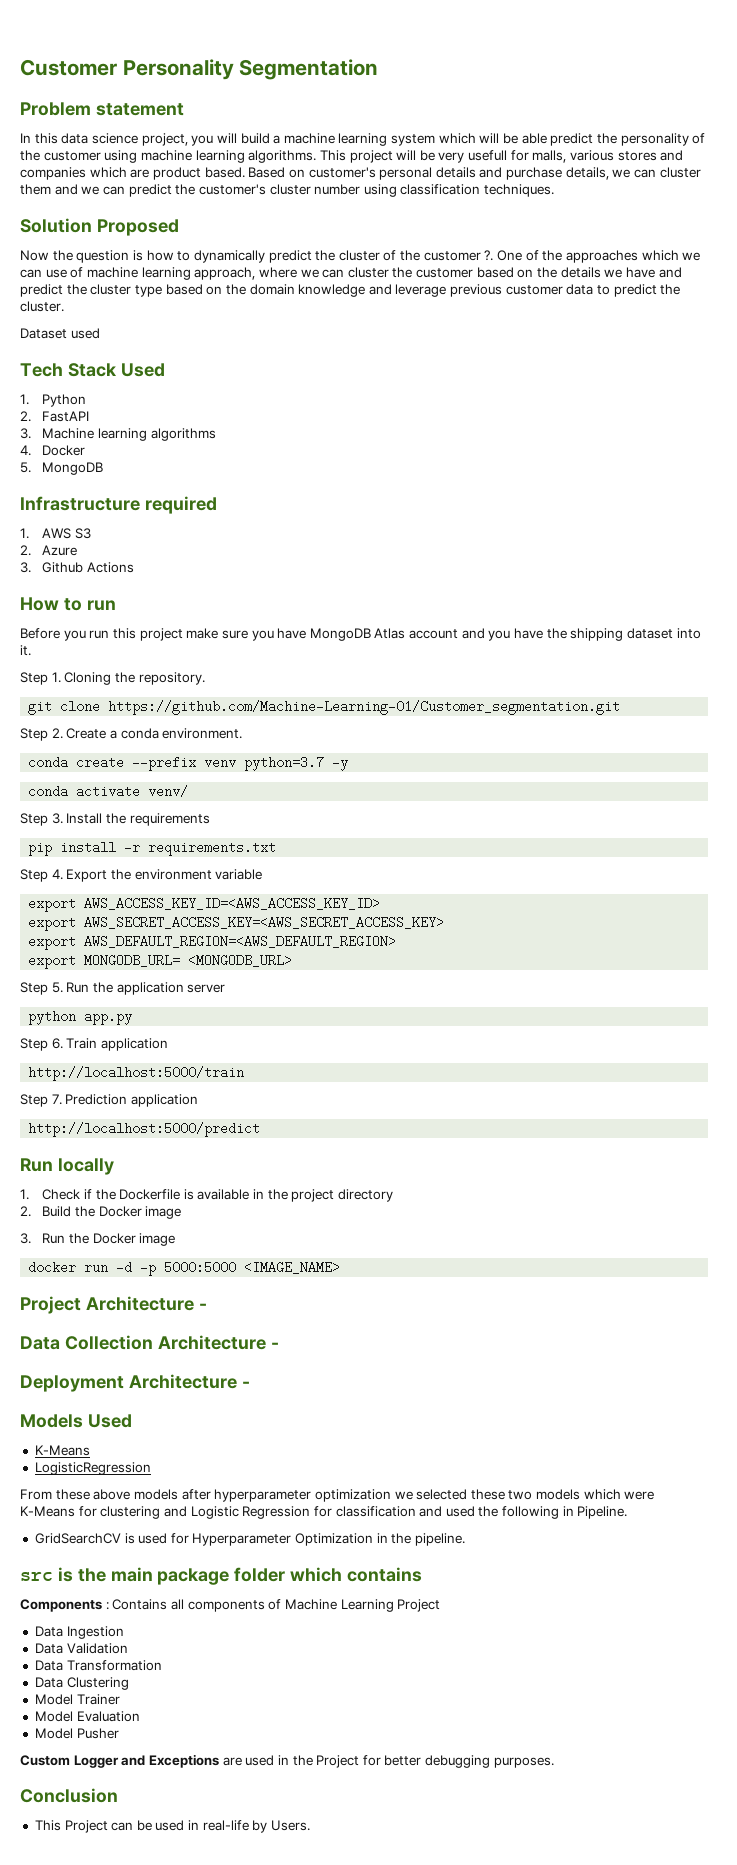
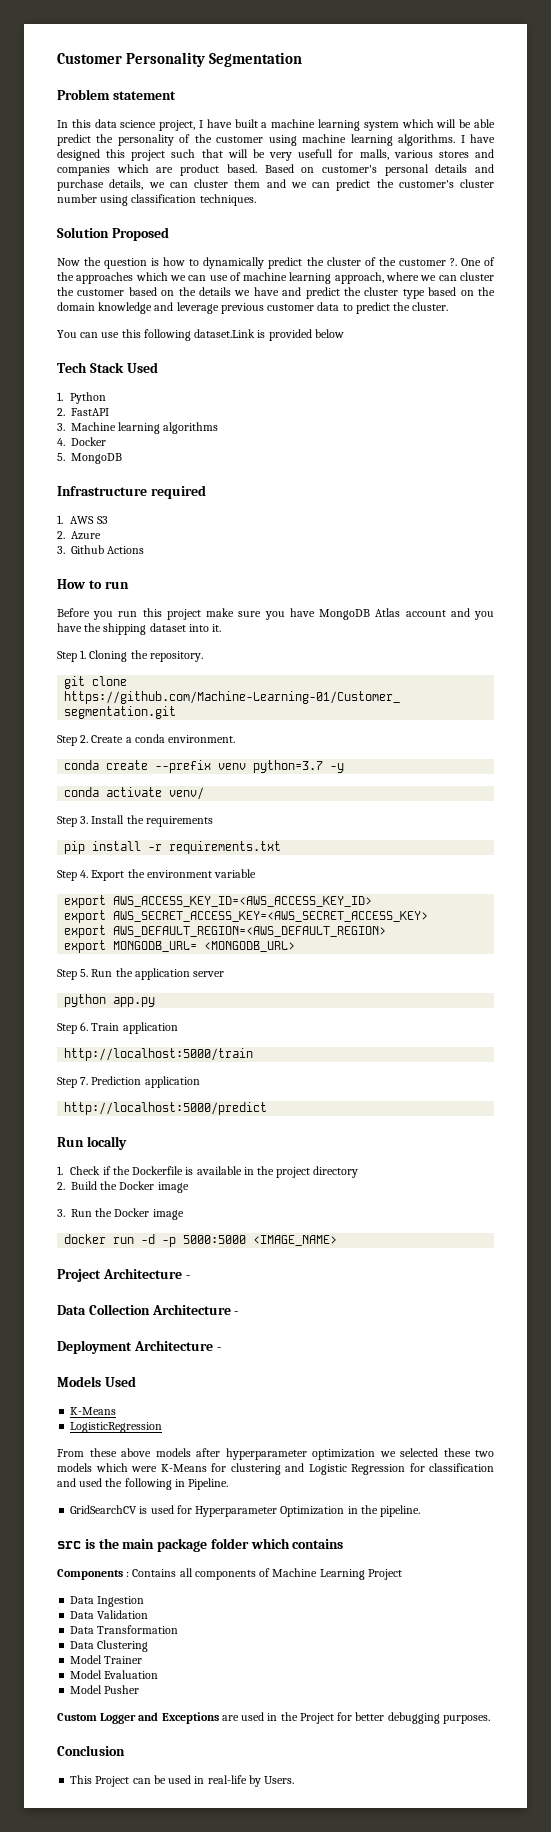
[191,133,270,146] you will build -> [199,119,258,128] I have built
[319,150,393,163] This project -> [460,134,495,143] [57,149,223,161] I have designed this project such that
[20,328,100,339] Dataset used -> [57,329,344,341] You can use this following dataset.Link is provided below

